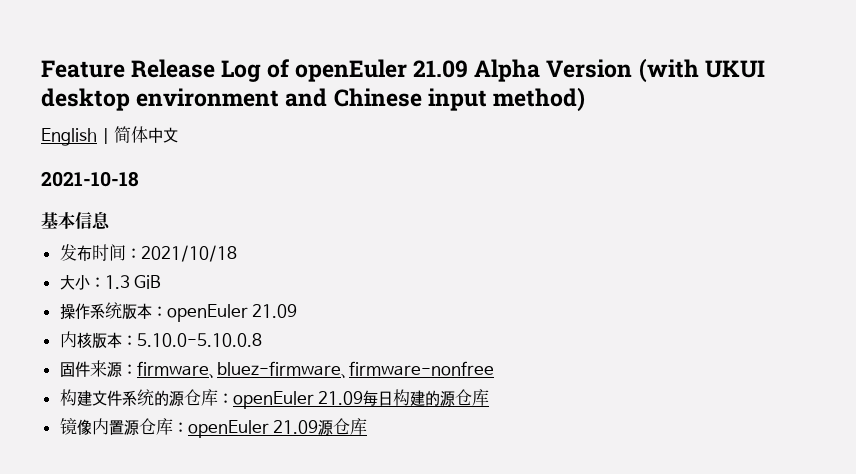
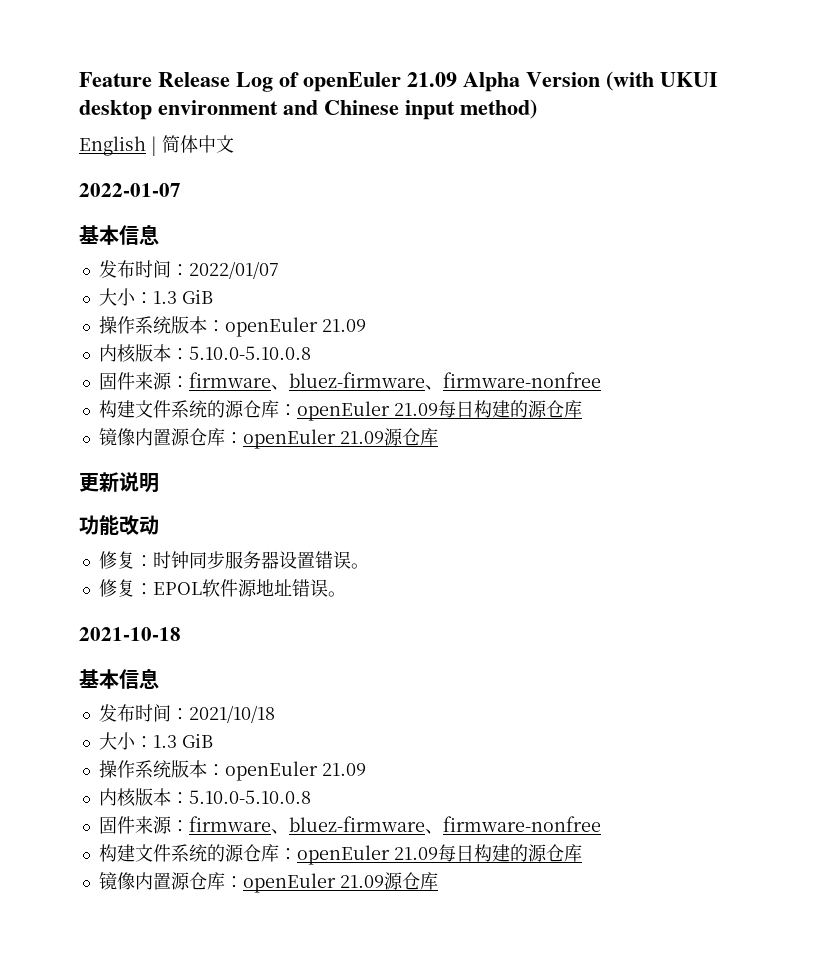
(179, 135) none -> [79,183,181,197] [79,224,159,245] [98,260,279,279] [98,288,213,306] [98,316,366,337] [98,344,311,363] [98,372,601,390] [98,400,582,421] [98,428,438,449] [79,472,159,493] [79,515,159,535] [98,551,369,569] [98,579,346,597] // 2022-01-07 // 基本信息 // 发布时间：2022/01/07 // 大小：1.3 GiB // 操作系统版本：openEuler 21.09 // 内核版本：5.10.0-5.10.0.8 // 固件来源：firmware、bluez-firmware、firmware-nonfree // 构建文件系统的源仓库：openEuler 21.09每日构建的源仓库 // 镜像内置源仓库：openEuler 21.09源仓库 // 更新说明 // 功能改动 // 修复：时钟同步服务器设置错误。 // 修复：EPOL软件源地址错误。

